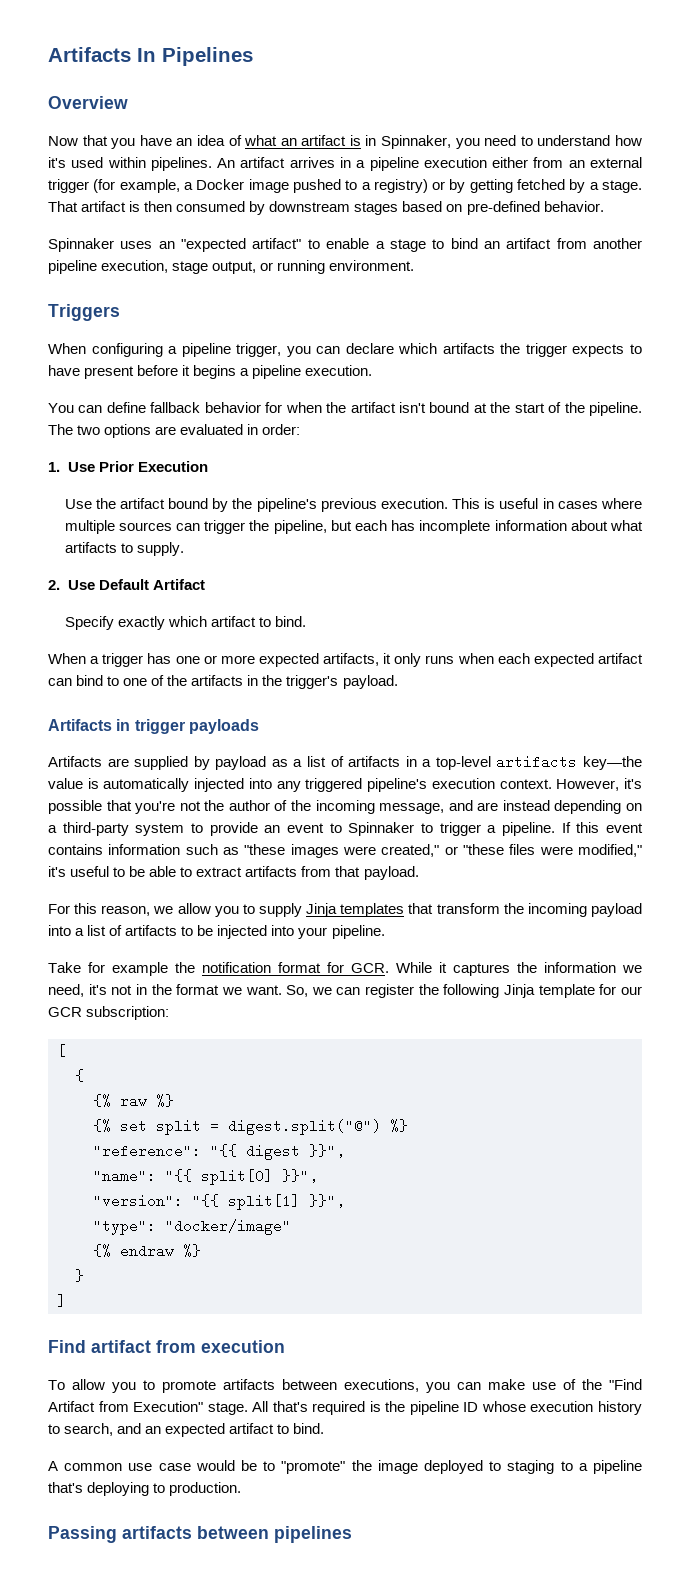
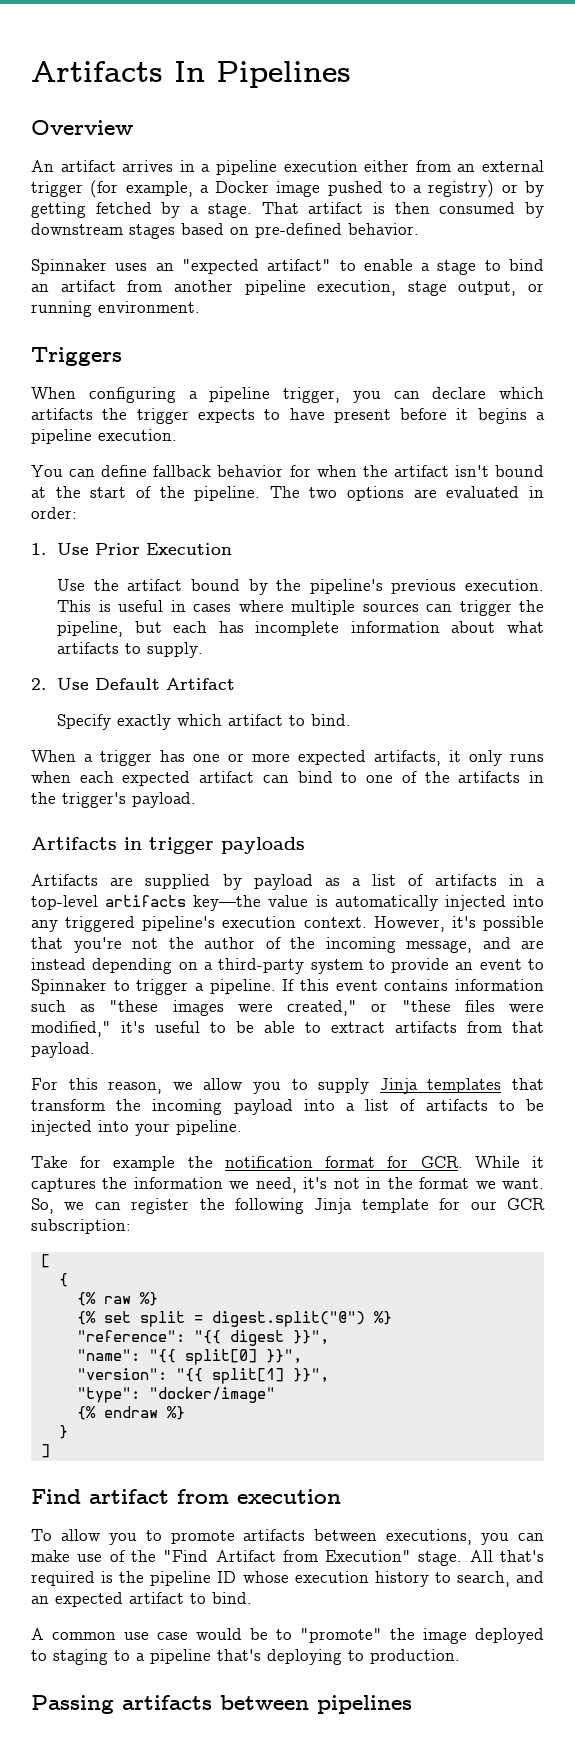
[48,135,642,149] [48,157,212,171] Now that you have an idea of what an artifact is in Spinnaker, you need to understand how it's used within pipelines. -> (133, 127) none

